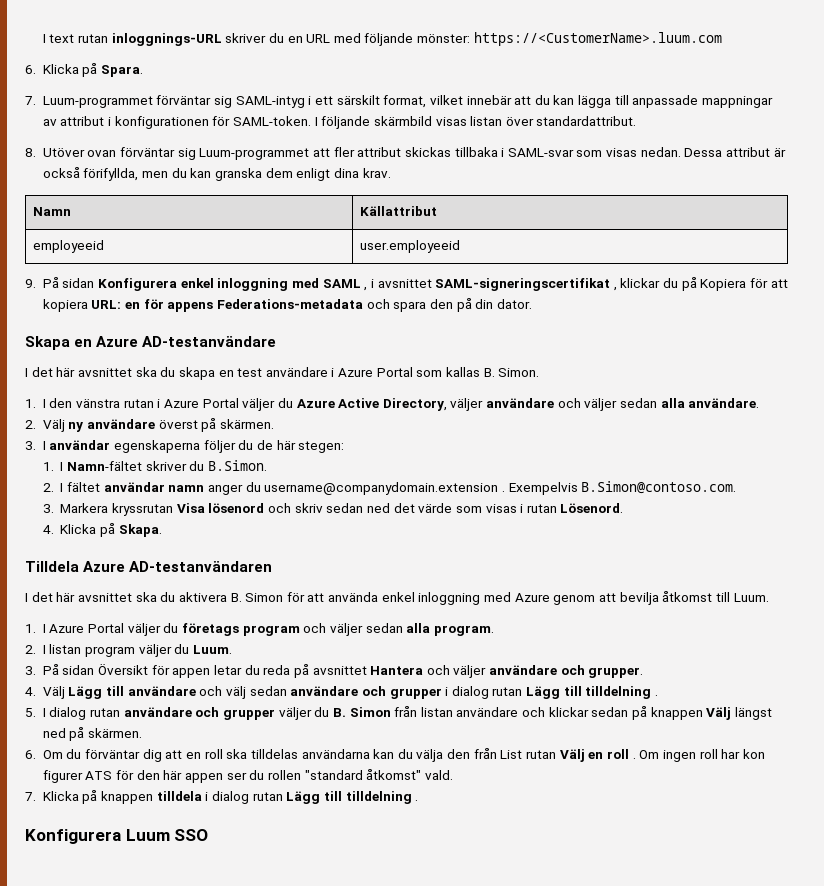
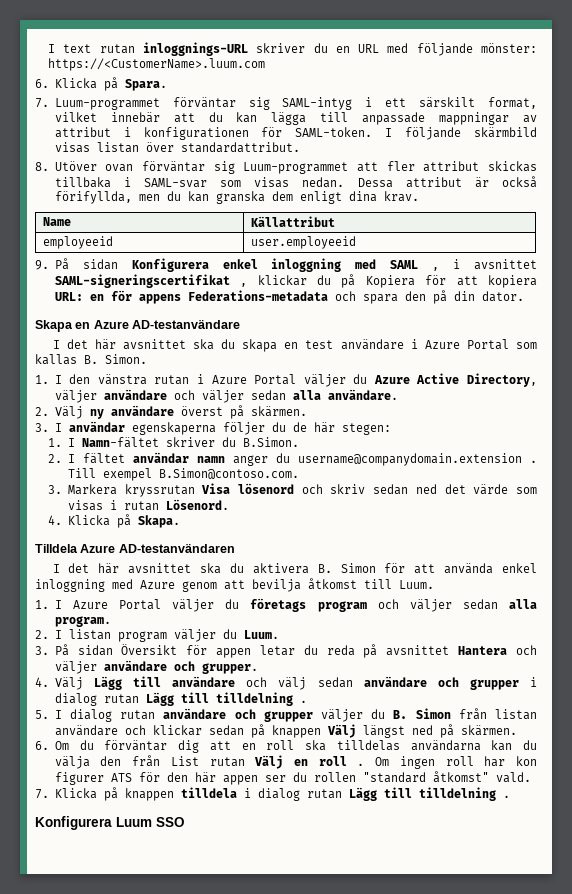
[33,207,72,216] Namn -> [43,217,72,226] Name
[508,482,578,495] Exempelvis -> [67,468,152,481] Till exempel

